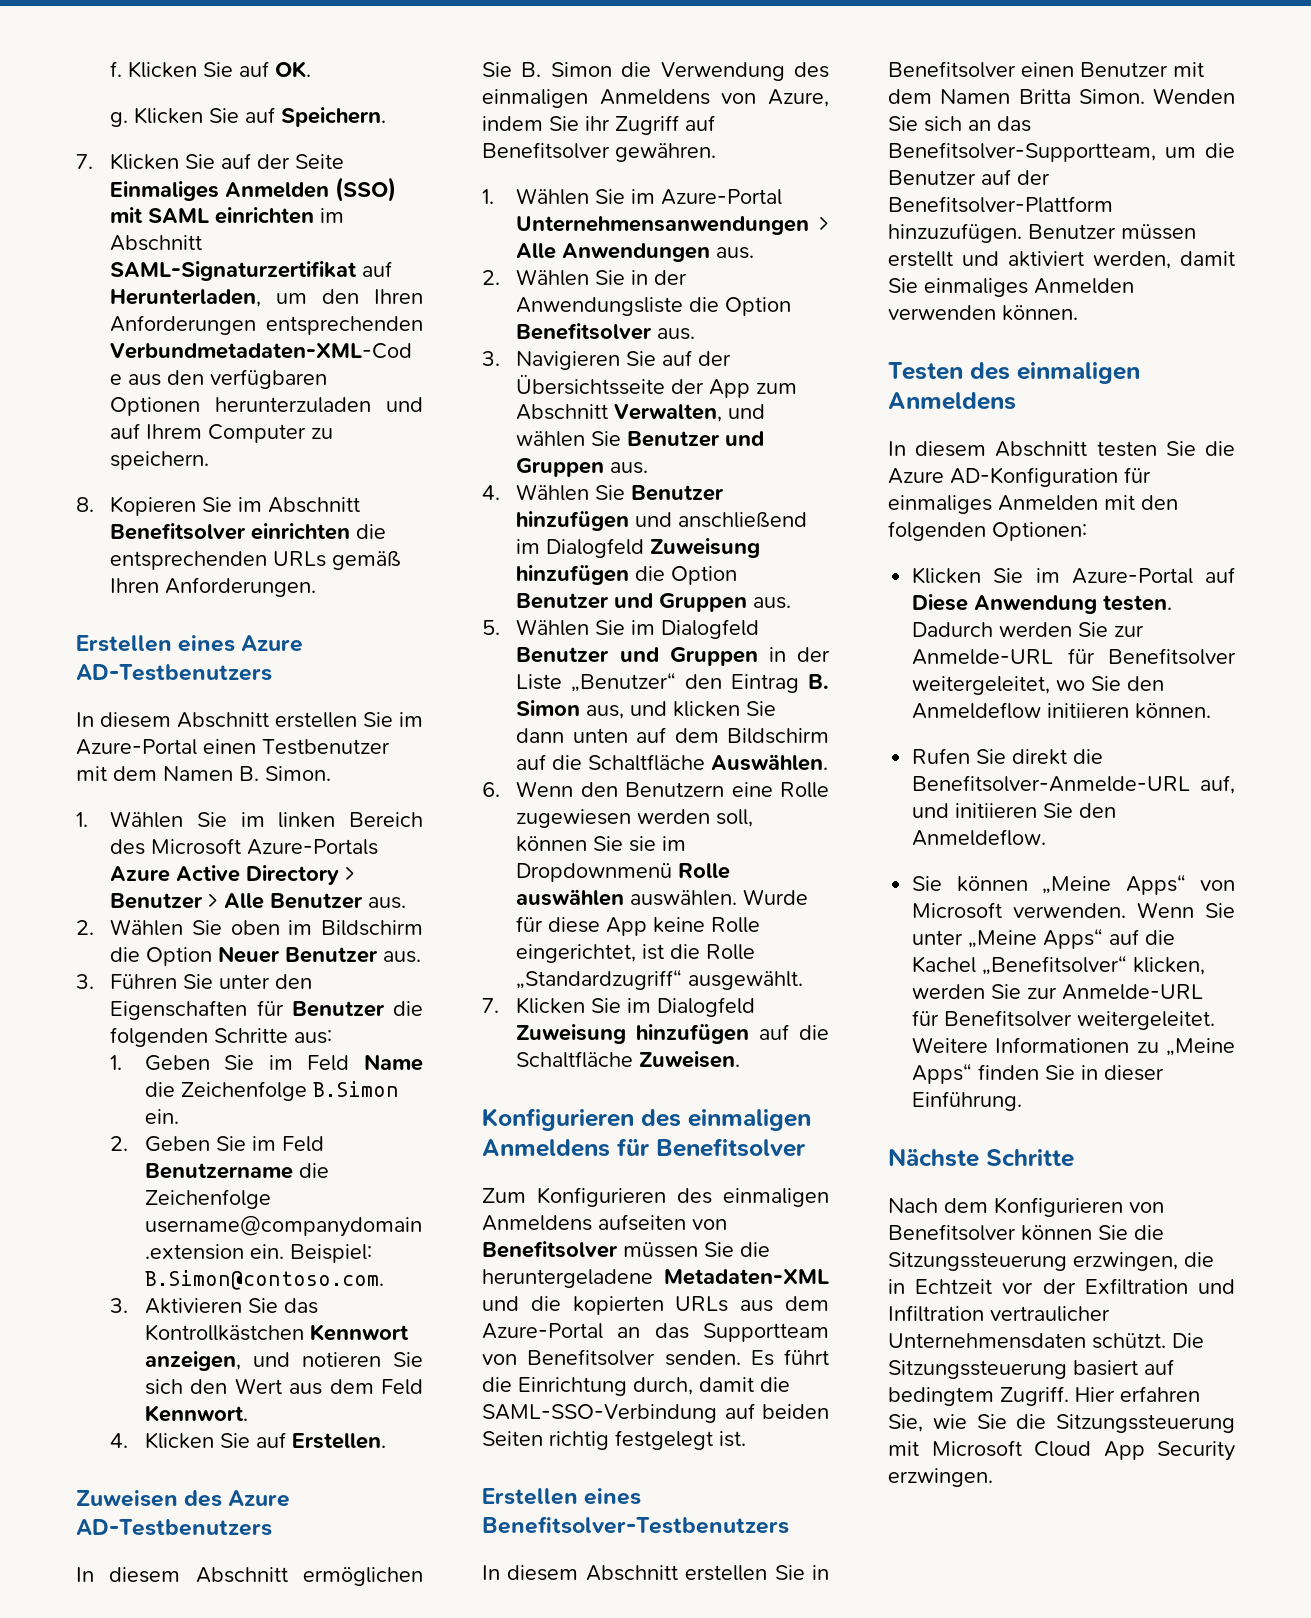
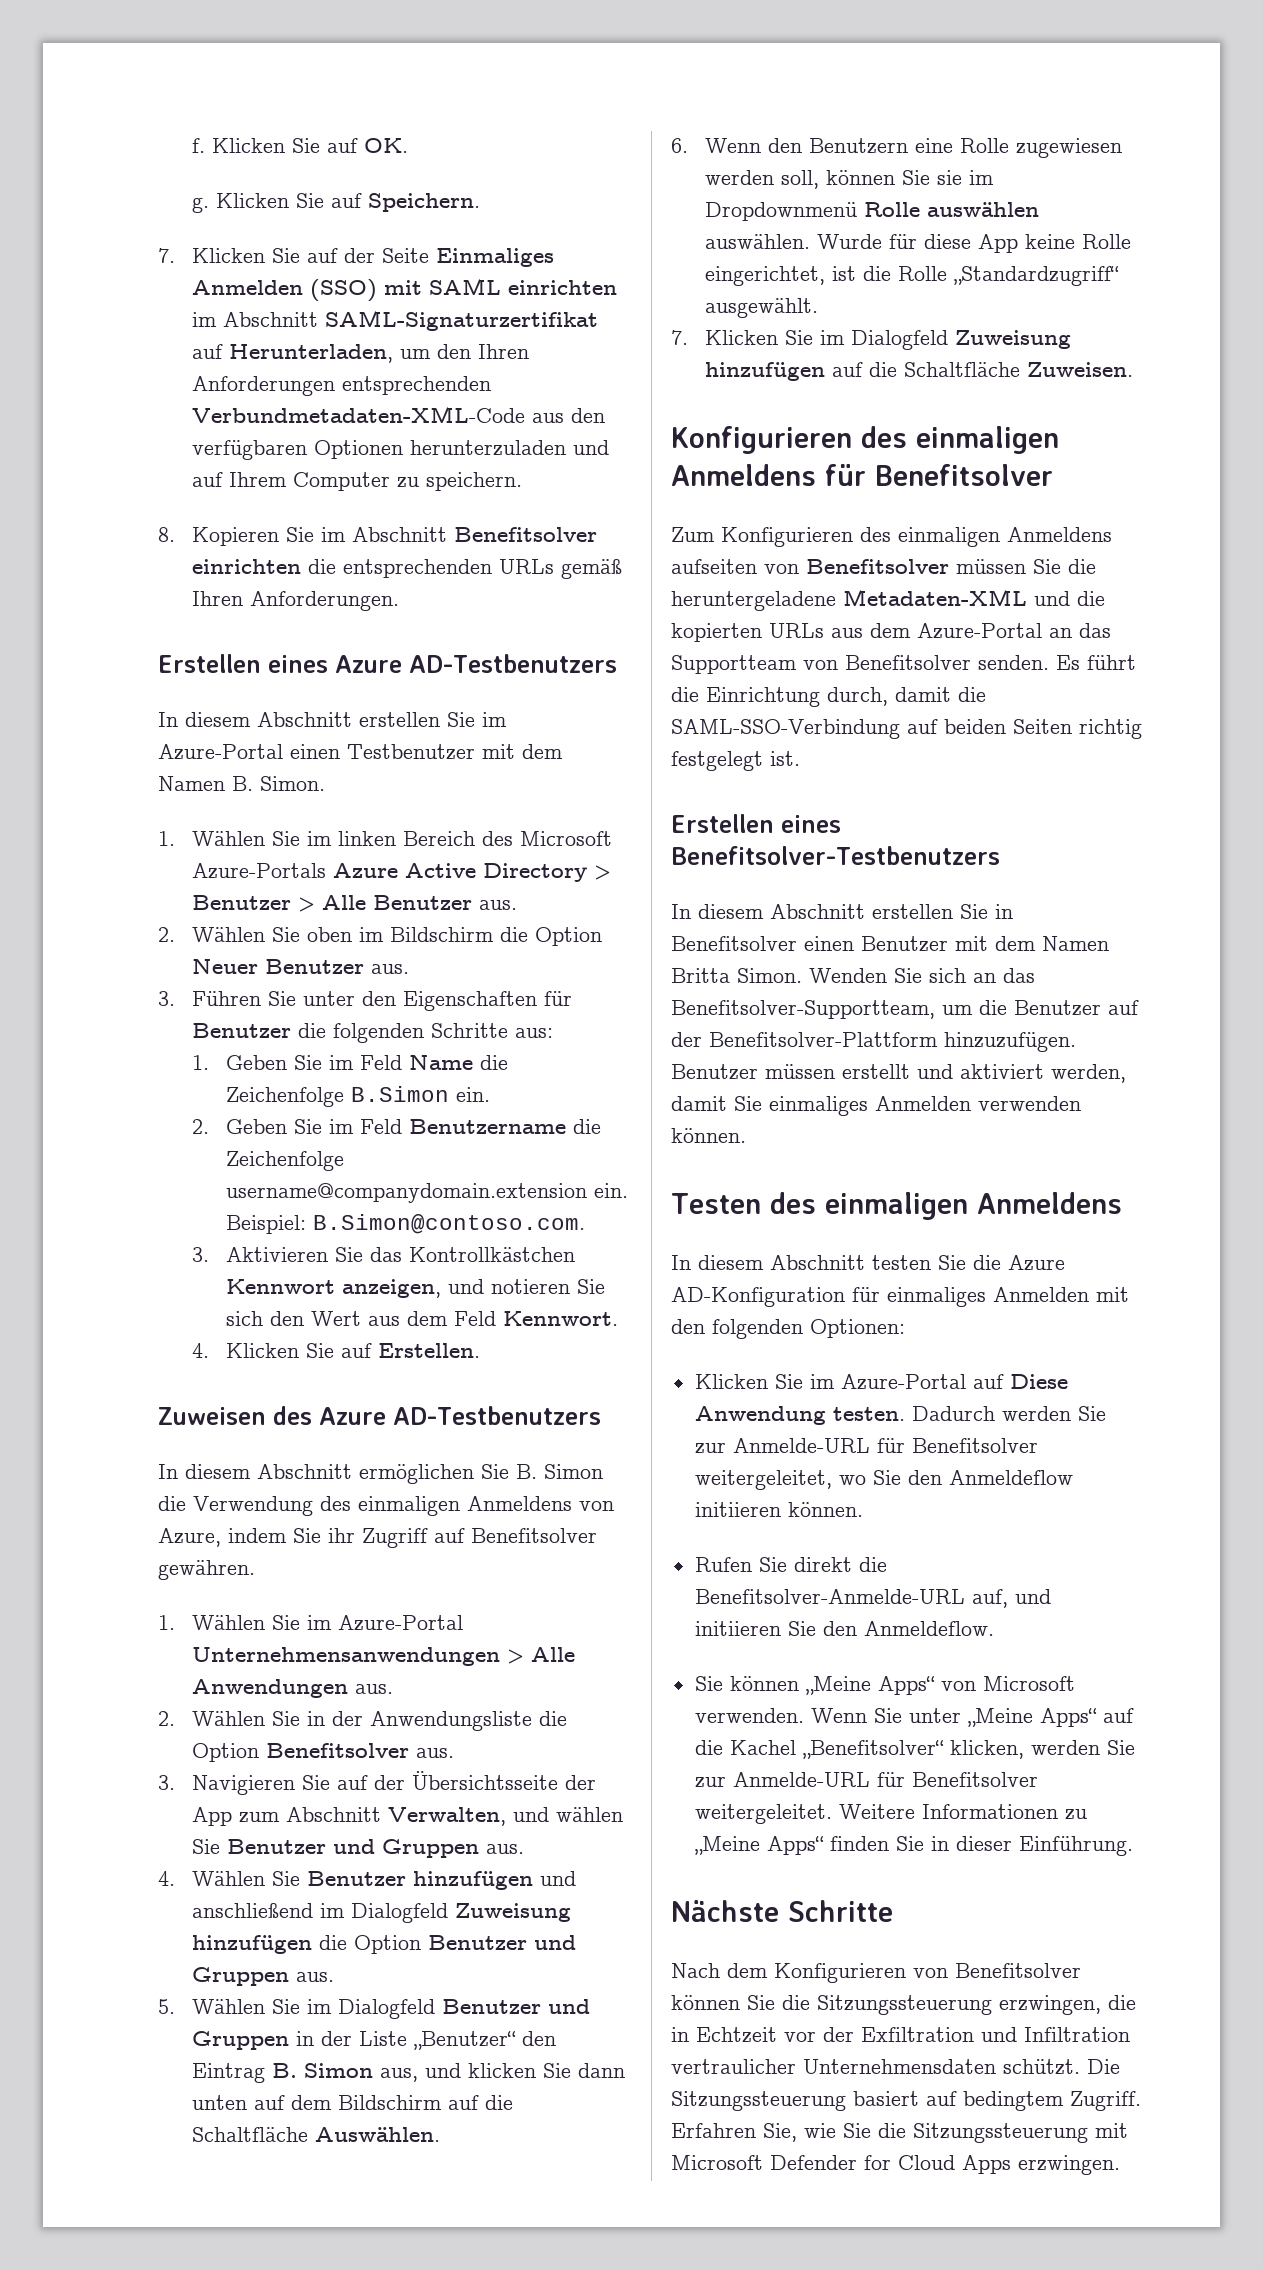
[1075,1386,1200,1402] Hier erfahren -> [671,2123,756,2138] Erfahren
[1034,1441,1235,1461] Cloud App Security -> [770,2155,1011,2174] Defender for Cloud Apps

